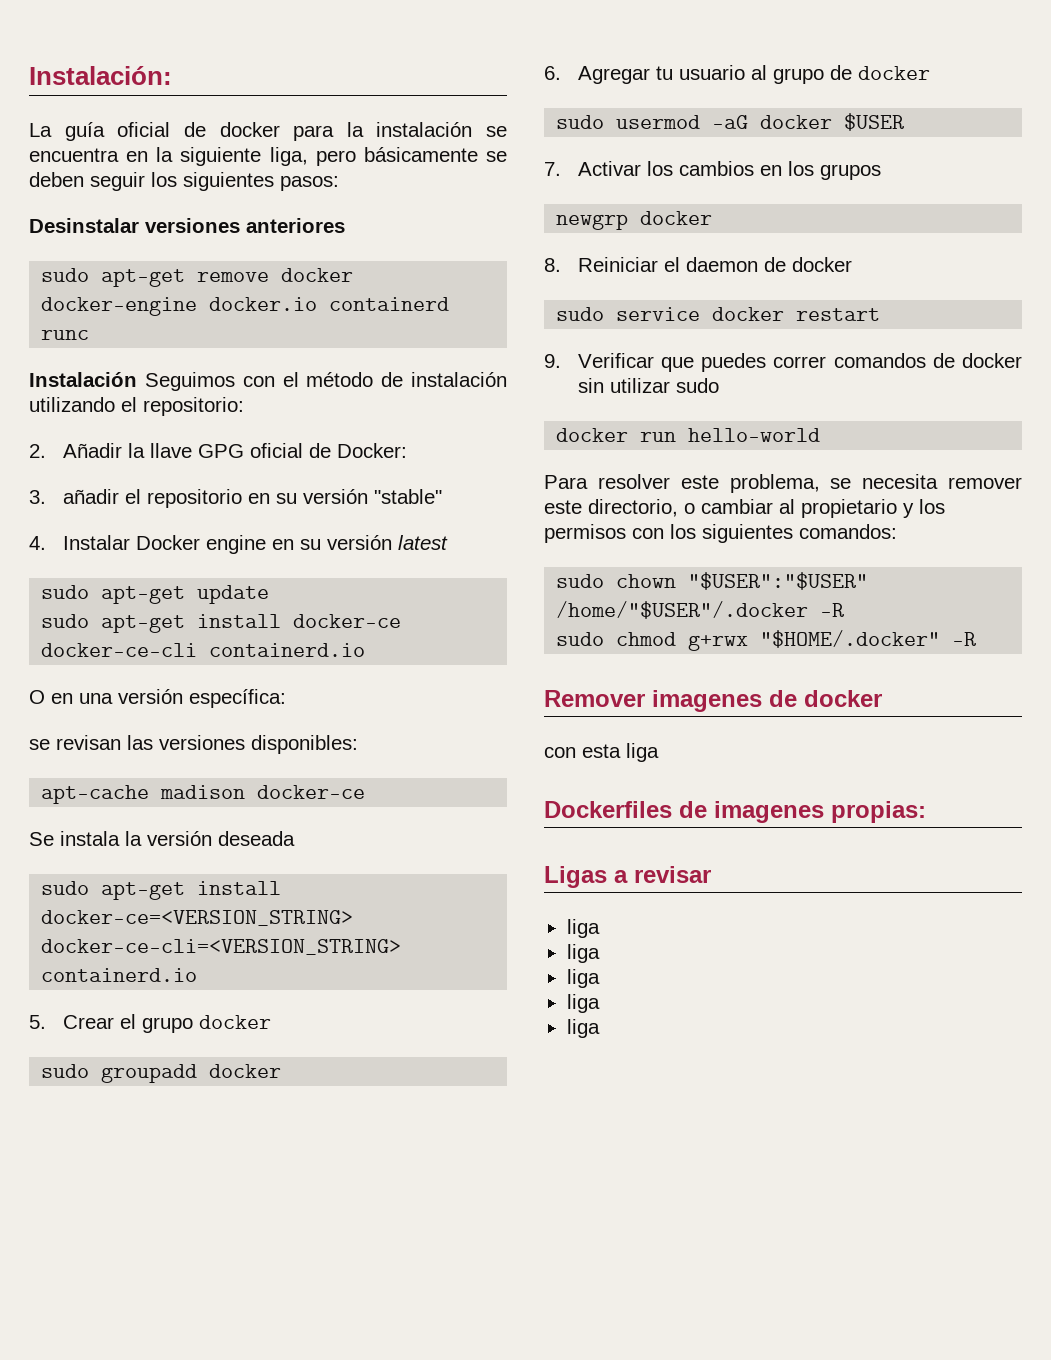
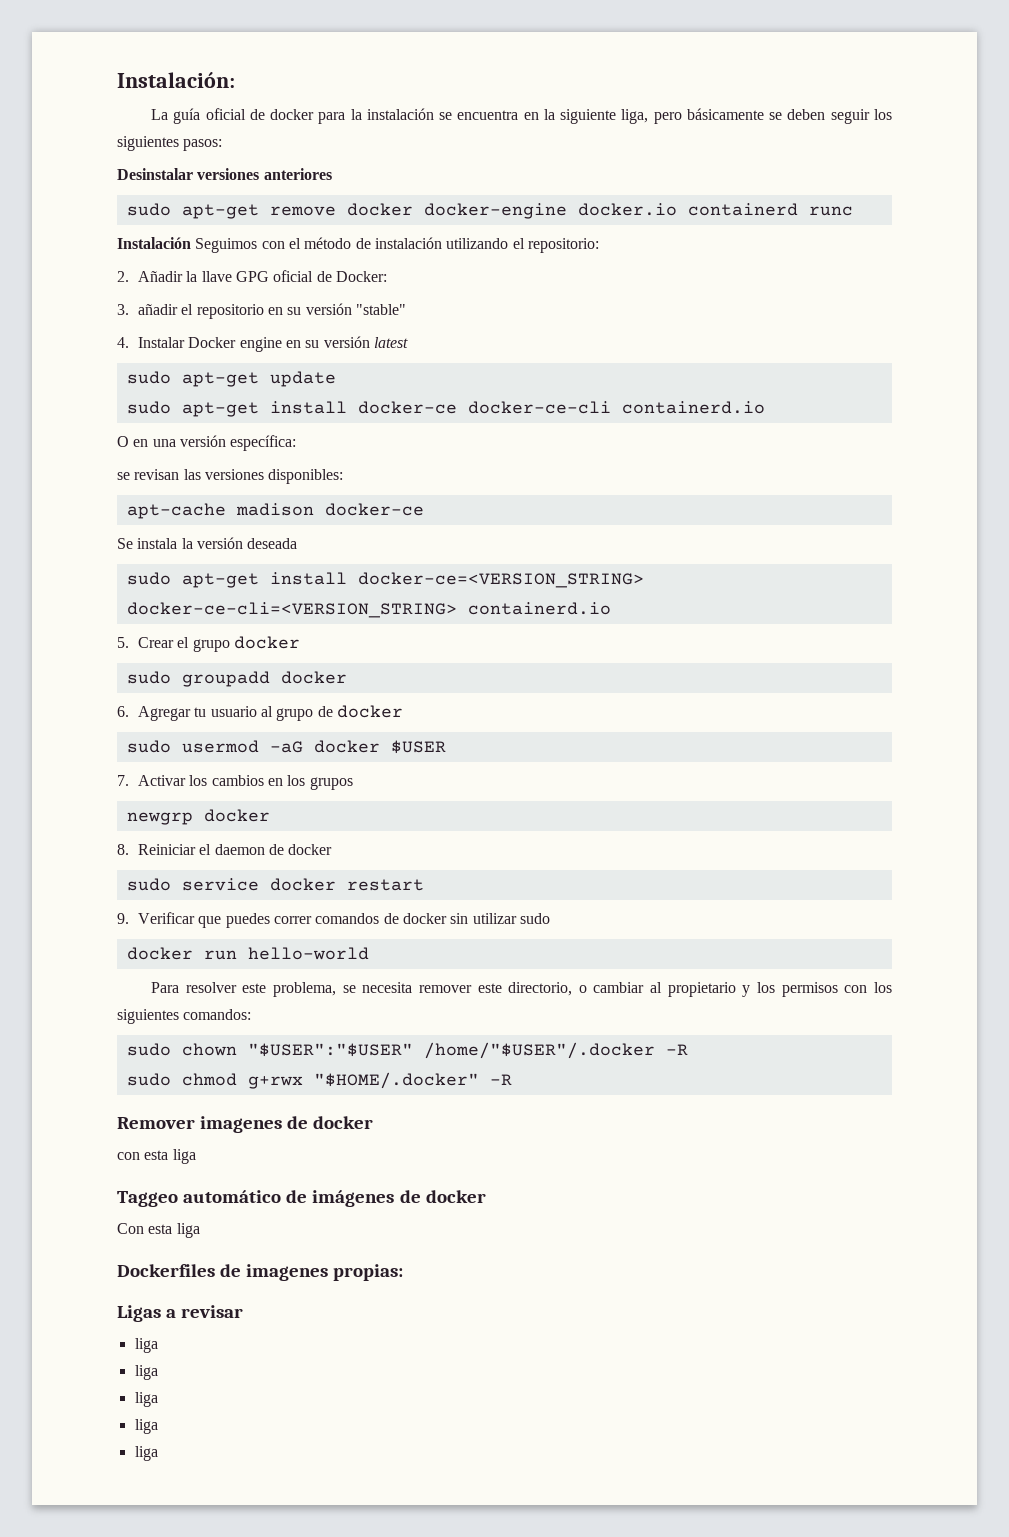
(659, 752) none -> [117,1190,486,1207] [117,1223,200,1238] // Taggeo automático de imágenes de docker // Con esta liga

